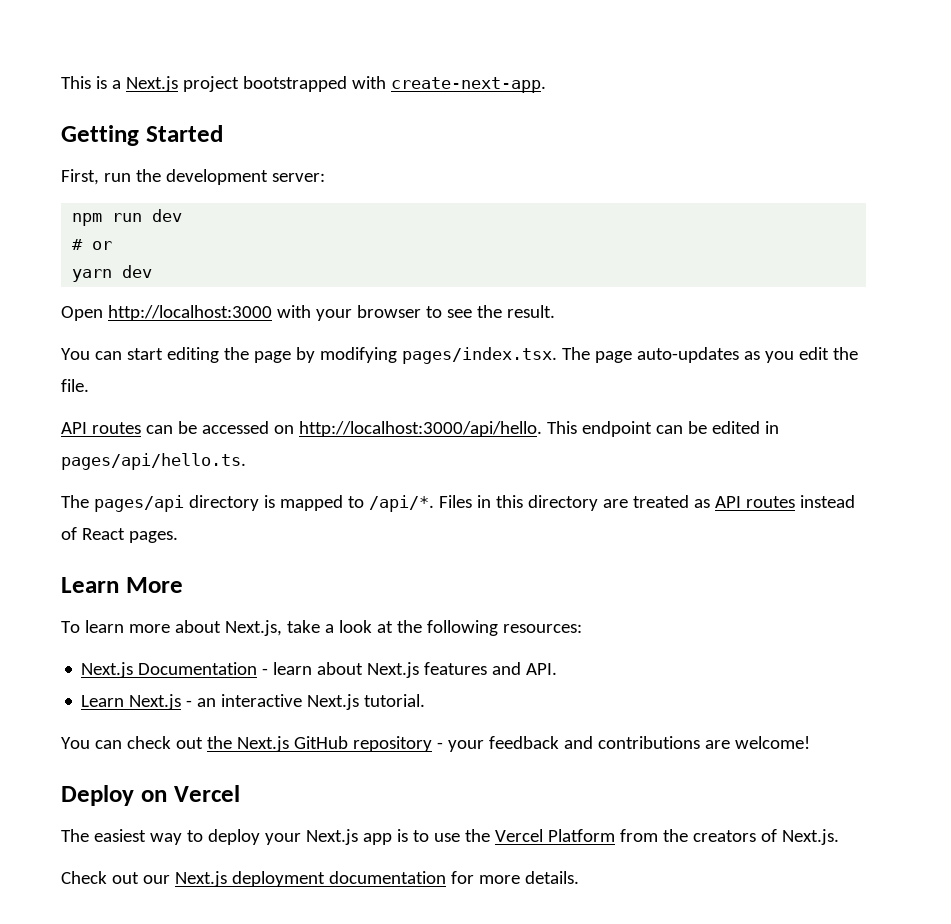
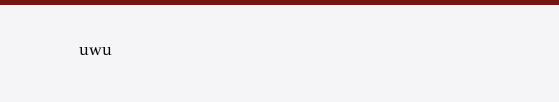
[61,76,546,93] [61,125,223,146] [61,169,325,185] [72,209,183,226] [72,239,113,250] [72,265,153,282] [61,305,555,321] [61,347,858,364] [61,379,89,392] [61,421,779,437] [61,453,246,470] [61,495,855,512] [61,527,178,543] [61,577,183,593] [61,620,582,636] [81,662,558,678] [81,694,426,710] [61,736,810,752] [61,785,240,806] [61,829,839,845] [61,871,579,887] This is a Next.js project bootstrapped with create-next-app. // Getting Started // First, run the development server: // npm run dev // # or // yarn dev // Open http://localhost:3000 with your browser to see the result. // You can start editing the page by modifying pages/index.tsx. The page auto-updates as you edit the file. // API routes can be accessed on http://localhost:3000/api/hello. This endpoint can be edited in pages/api/hello.ts. // The pages/api directory is mapped to /api/*. Files in this directory are treated as API routes instead of React pages. // Learn More // To learn more about Next.js, take a look at the following resources: // Next.js Documentation - learn about Next.js features and API. // Learn Next.js - an interactive Next.js tutorial. // You can check out the Next.js GitHub repository - your feedback and contributions are welcome! // Deploy on Vercel // The easiest way to deploy your Next.js app is to use the Vercel Platform from the creators of Next.js. // Check out our Next.js deployment documentation for more details. -> [79,47,112,55] uwu

